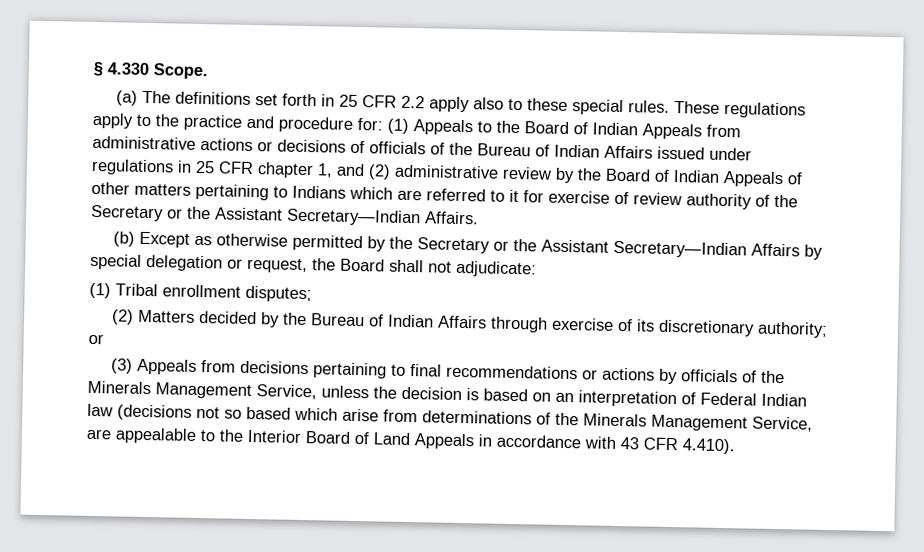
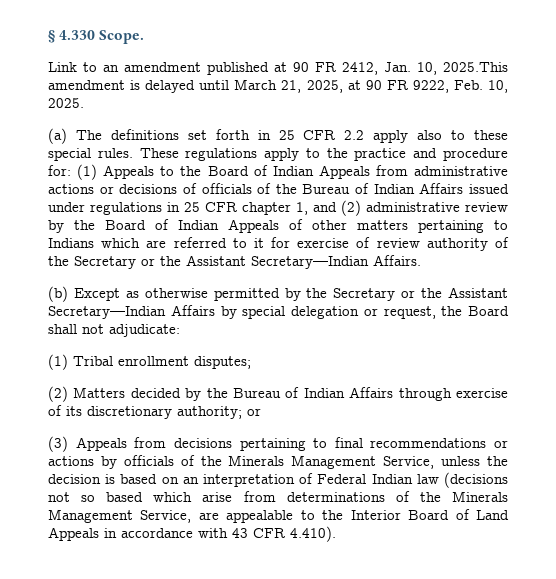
(208, 71) none -> [48,62,508,75] [48,79,508,93] [48,98,84,108] // Link to an amendment published at 90 FR 2412, Jan. 10, 2025.This amendment is delayed until March 21, 2025, at 90 FR 9222, Feb. 10, 2025.

